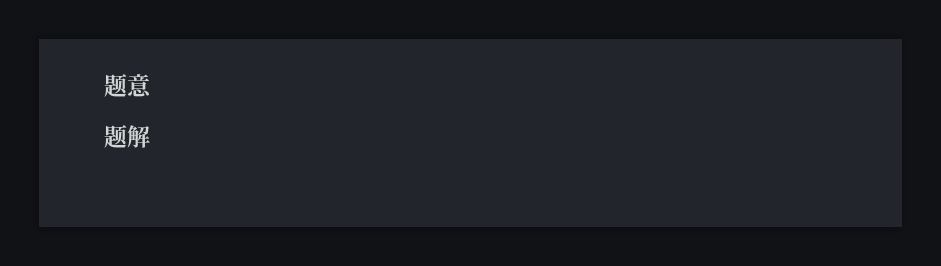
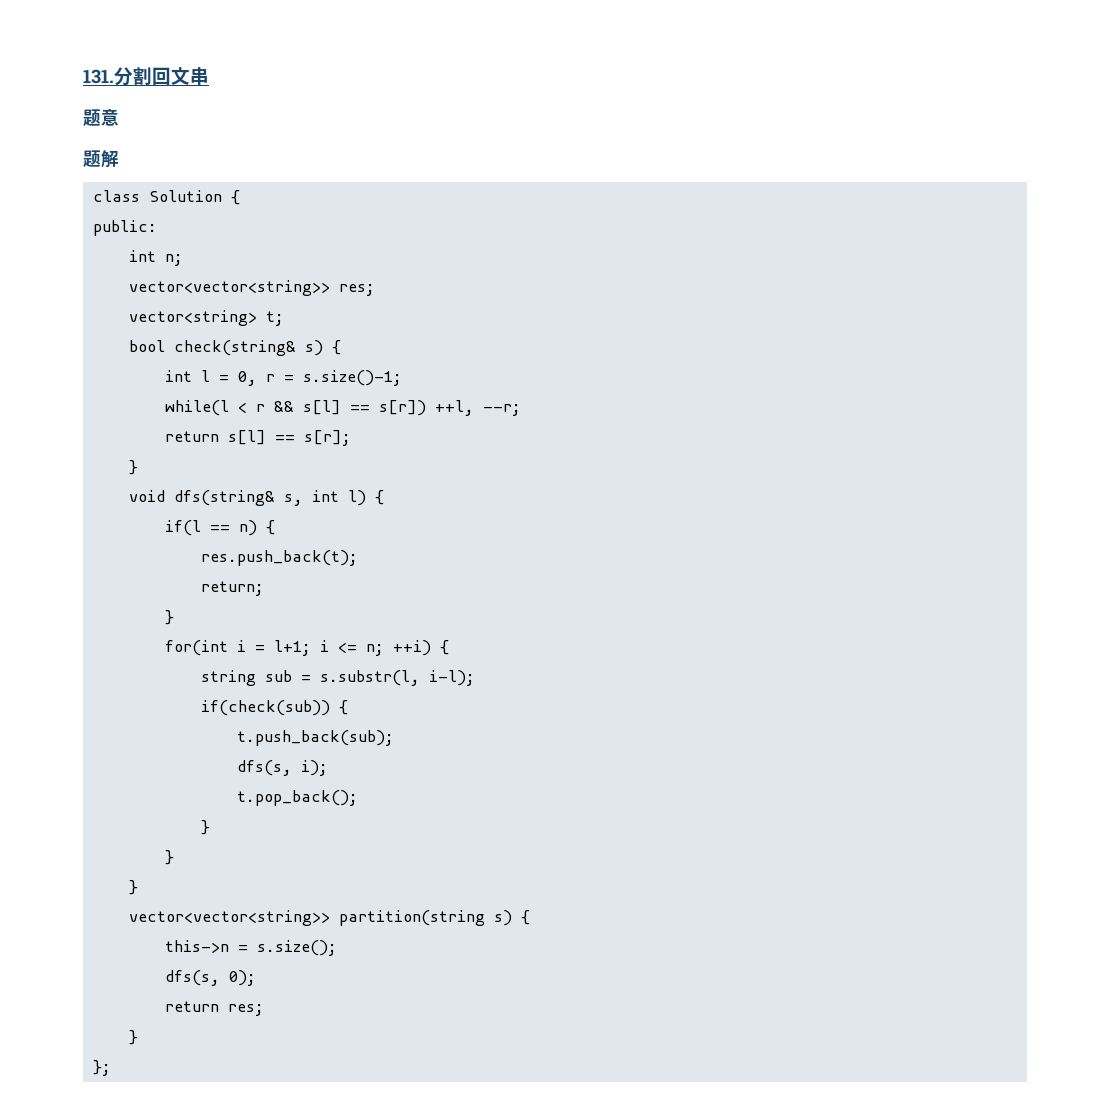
(104, 85) none -> [83,67,209,86] 131.分割回文串 //
(150, 136) none -> [92,190,240,205] [92,220,157,236] [128,250,183,266] [128,280,375,296] [128,310,284,326] [128,340,341,356] [164,370,402,386] [164,400,521,416] [164,430,351,446] [128,460,138,475] [128,490,384,506] [164,520,275,536] [200,550,358,566] [200,581,264,596] [164,610,174,625] [164,640,449,656] [200,670,475,686] [200,700,348,716] [236,730,394,746] [236,760,328,776] [236,790,358,806] [200,820,210,835] [164,850,174,865] [128,880,138,895] [128,910,530,926] [164,940,337,956] [164,970,256,986] [164,1001,264,1016] [128,1030,138,1045] [92,1060,111,1076] // class Solution { // public: // int n; // vector<vector<string>> res; // vector<string> t; // bool check(string& s) { // int l = 0, r = s.size()-1; // while(l < r && s[l] == s[r]) ++l, --r; // return s[l] == s[r]; // } // void dfs(string& s, int l) { // if(l == n) { // res.push_back(t); // return; // } // for(int i = l+1; i <= n; ++i) { // string sub = s.substr(l, i-l); // if(check(sub)) { // t.push_back(sub); // dfs(s, i); // t.pop_back(); // } // } // } // vector<vector<string>> partition(string s) { // this->n = s.size(); // dfs(s, 0); // return res; // } // };

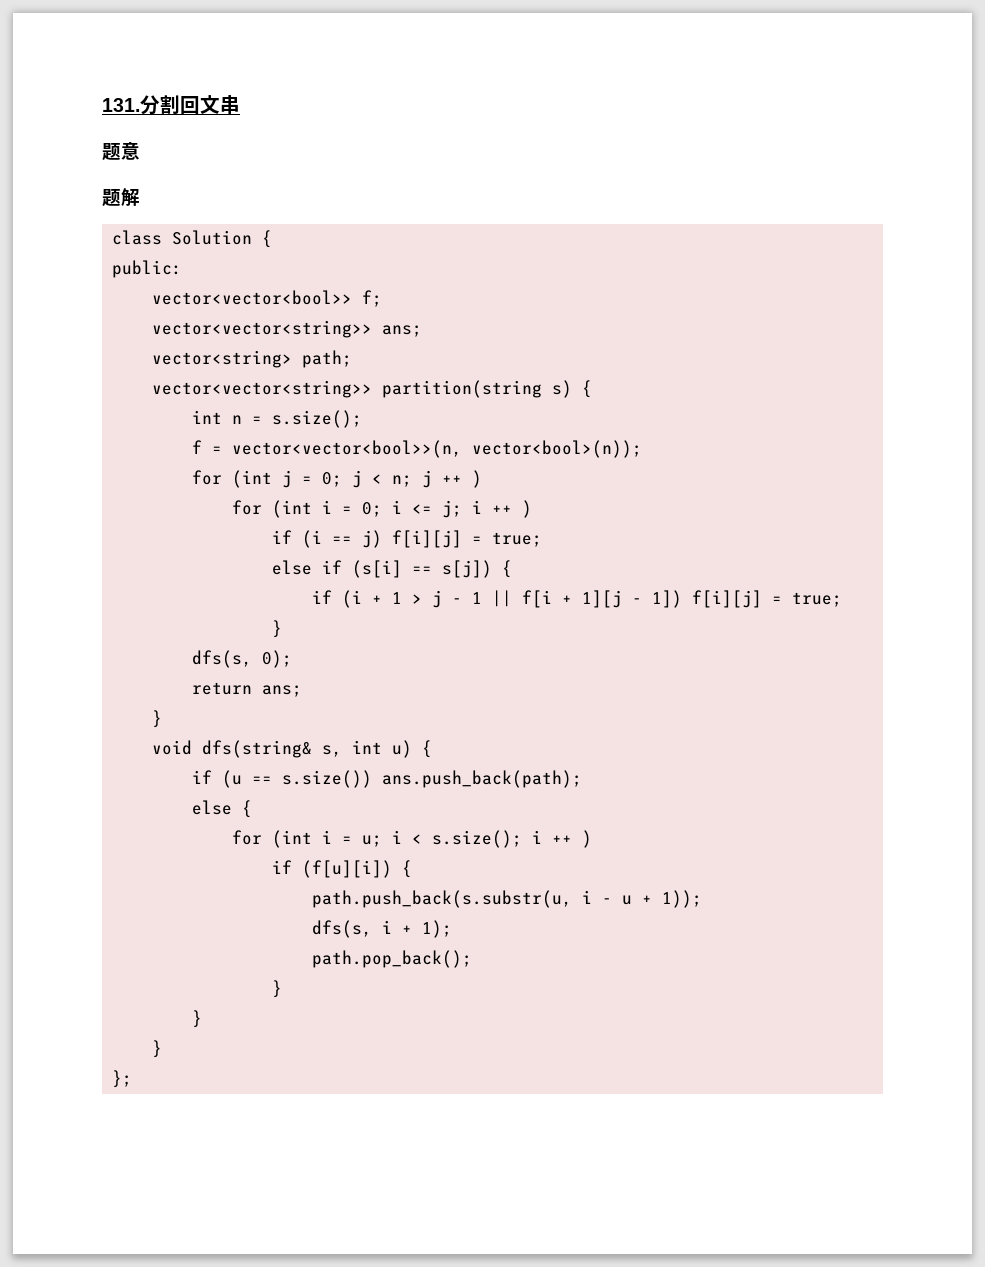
[128,250,183,266] [128,280,375,296] int n; // vector<vector<string>> res; -> [152,290,383,307] [152,320,423,338] vector<vector<bool>> f; // vector<vector<string>> ans;
[265,311,284,326] [128,340,296,356] t; // bool check(string& -> [302,350,353,368] [152,380,543,398] path; // vector<vector<string>> partition(string
[200,370,402,386] [164,400,521,416] [164,430,351,446] l = 0, r = s.size()-1; // while(l < r && s[l] == s[r]) ++l, --r; // return s[l] == s[r]; -> [232,410,363,428] [192,440,643,458] [192,470,483,488] [232,500,533,518] [272,530,543,548] [272,560,513,578] [312,590,843,608] [272,620,283,638] [192,650,293,668] [192,682,303,697] n = s.size(); // f = vector<vector<bool>>(n, vector<bool>(n)); // for (int j = 0; j < n; j ++ ) // for (int i = 0; i <= j; i ++ ) // if (i == j) f[i][j] = true; // else if (s[i] == s[j]) { // if (i + 1 > j - 1 || f[i + 1][j - 1]) f[i][j] = true; // } // dfs(s, 0); // return ans;
[347,490,384,506] [164,520,275,536] [200,550,358,566] [200,581,264,596] [164,610,174,625] [164,640,449,656] [200,670,475,686] [200,700,348,716] [236,730,394,746] [236,760,328,776] [236,790,358,806] [200,820,210,835] [164,850,174,865] [128,880,138,895] [128,910,530,926] [164,940,337,956] [164,970,256,986] [164,1001,264,1016] l) { // if(l == n) { // res.push_back(t); // return; // } // for(int i = l+1; i <= n; ++i) { // string sub = s.substr(l, i-l); // if(check(sub)) { // t.push_back(sub); // dfs(s, i); // t.pop_back(); // } // } // } // vector<vector<string>> partition(string s) { // this->n = s.size(); // dfs(s, 0); // return res; -> [392,740,433,758] [192,770,583,788] [192,800,253,818] [232,830,593,848] [272,860,413,878] [312,890,703,908] [312,920,453,938] [312,950,473,968] [272,980,283,998] [192,1010,203,1028] u) { // if (u == s.size()) ans.push_back(path); // else { // for (int i = u; i < s.size(); i ++ ) // if (f[u][i]) { // path.push_back(s.substr(u, i - u + 1)); // dfs(s, i + 1); // path.pop_back(); // } // }

